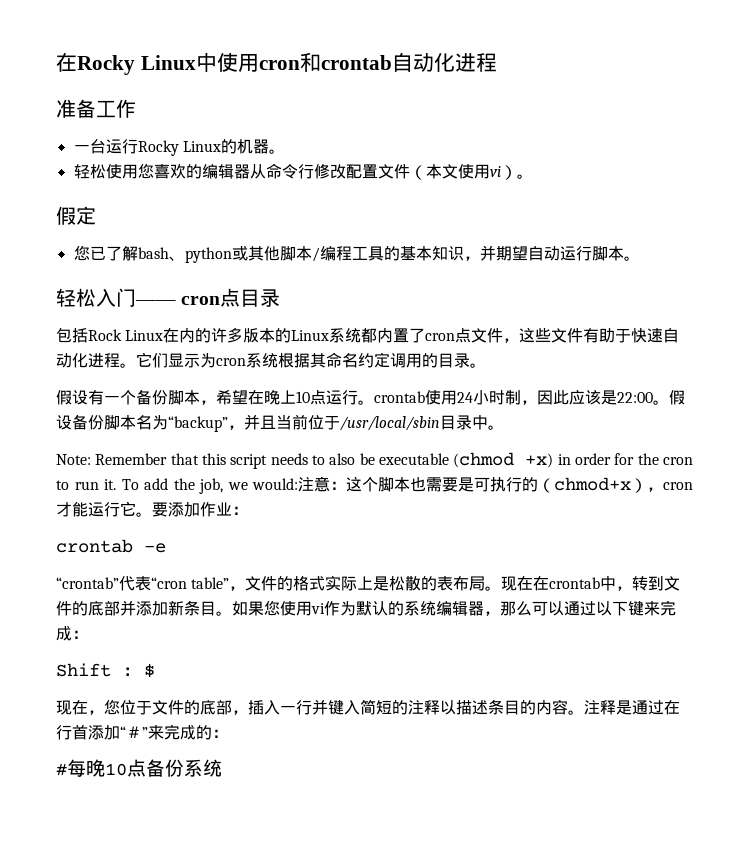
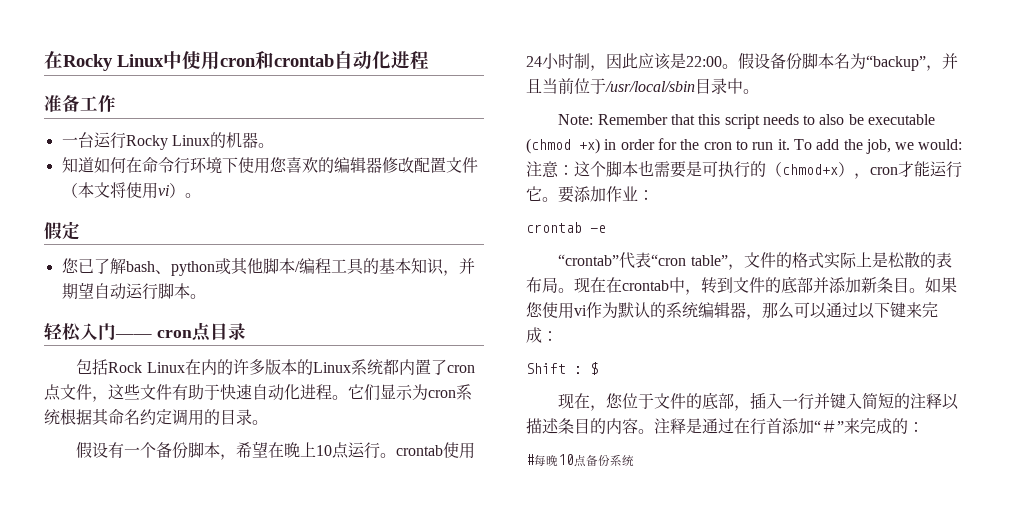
[73,164,106,179] 轻松 -> [61,157,238,174] 知道如何在命令行环境下
[249,163,314,179] 从命令行 -> (382, 165) none
(458, 171) none -> [109,182,126,198] 将

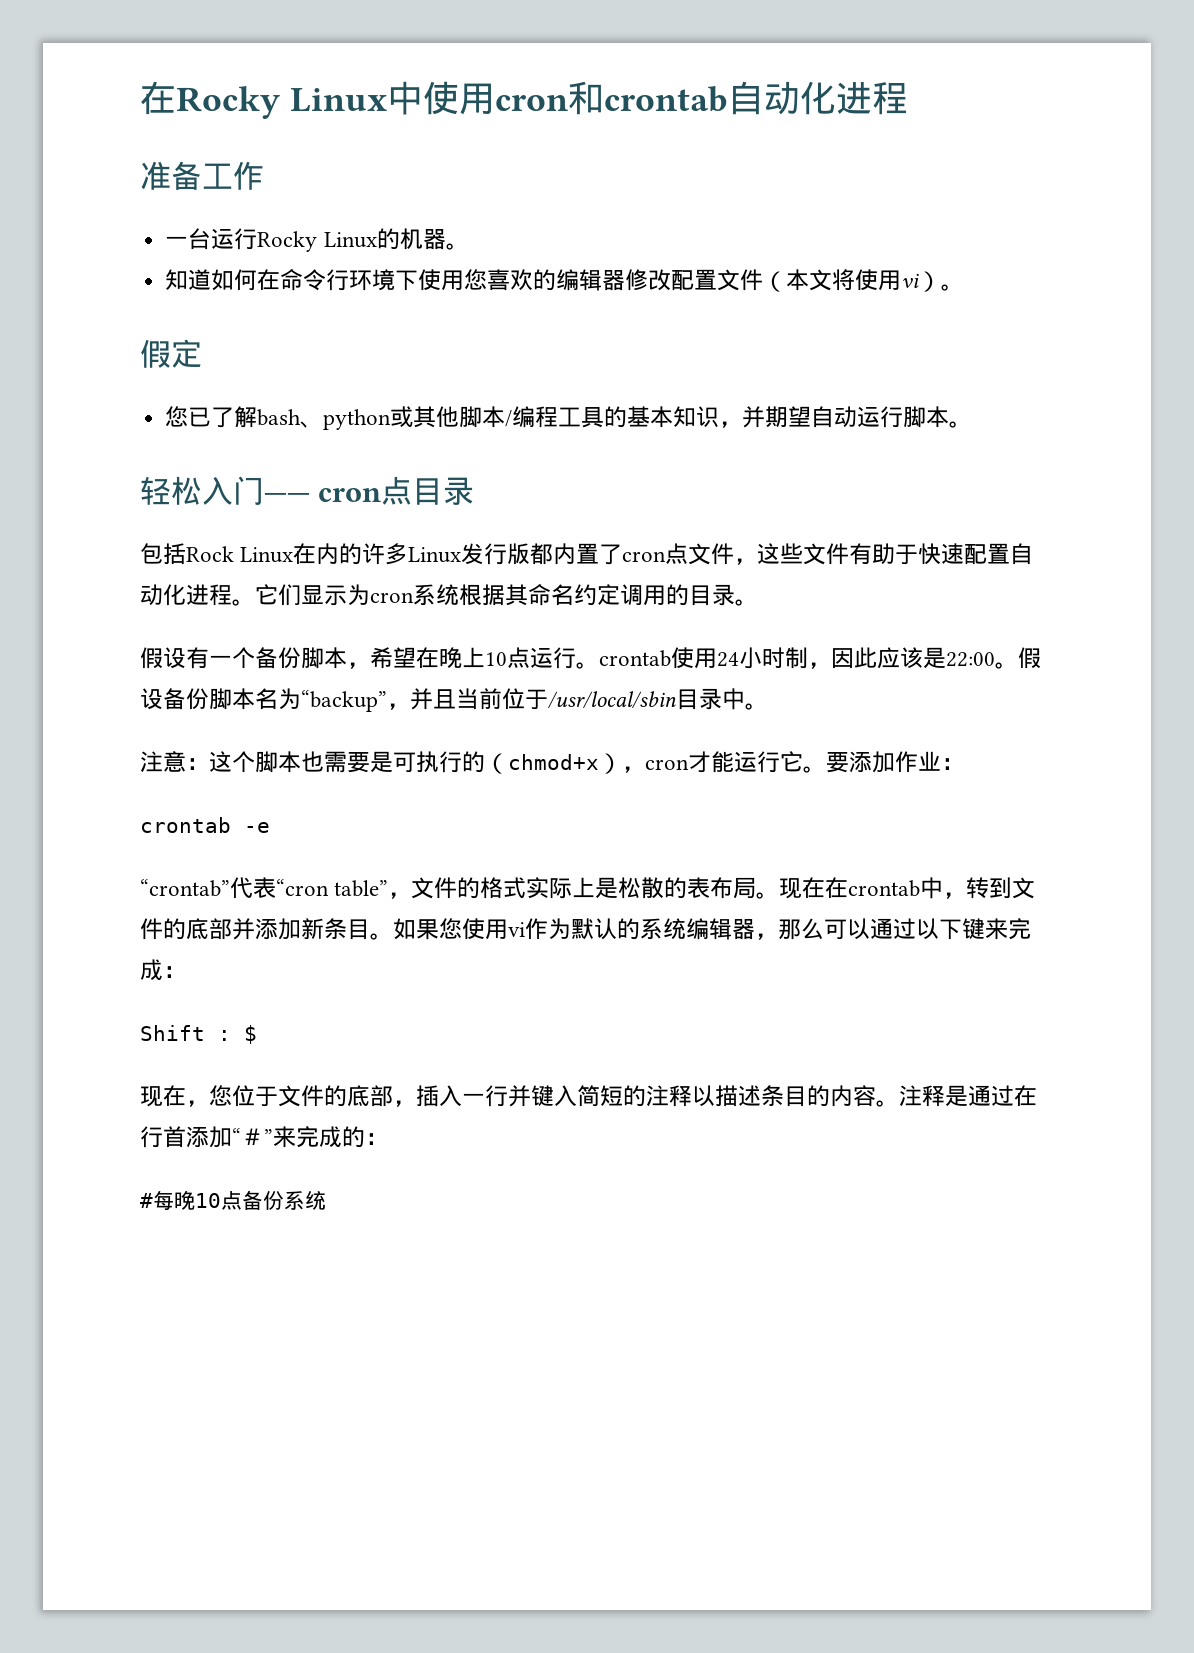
[264,359,383,375] 版本的Linux系统 -> [408,543,531,565] Linux发行版
(252, 392) none -> [964,543,1011,565] 配置
[558,114,936,129] [526,138,963,154] Note: Remember that this script needs to also be executable (chmod +x) in order for the cron to run it. To add the job, we would: -> (768, 706) none

